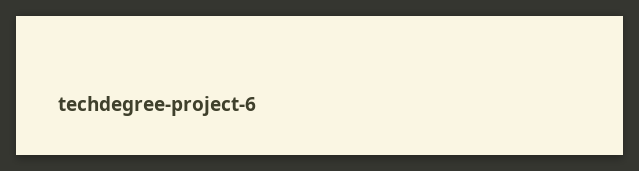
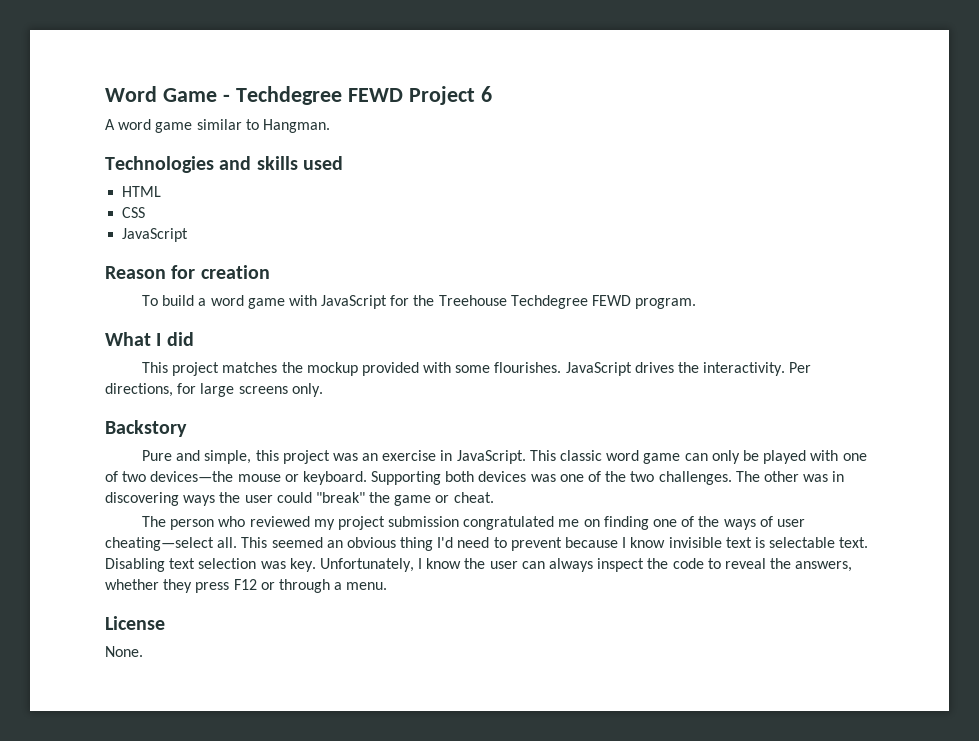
[58,96,256,116] techdegree-project-6 -> [105,86,492,105] [105,119,330,133] [105,156,343,173] [122,186,162,197] [122,207,146,218] [122,228,189,242] [105,265,270,279] [142,295,697,309] [105,332,194,346] [142,362,812,376] [105,383,323,397] [105,420,187,437] [142,450,867,464] [105,471,845,485] [105,492,494,506] [142,516,805,530] [105,537,869,551] [105,558,853,572] [105,579,388,593] [105,616,165,630] [105,646,143,657] Word Game - Techdegree FEWD Project 6 // A word game similar to Hangman. // Technologies and skills used // HTML // CSS // JavaScript // Reason for creation // To build a word game with JavaScript for the Treehouse Techdegree FEWD program. // What I did // This project matches the mockup provided with some flourishes. JavaScript drives the interactivity. Per directions, for large screens only. // Backstory // Pure and simple, this project was an exercise in JavaScript. This classic word game can only be played with one of two devices—the mouse or keyboard. Supporting both devices was one of the two challenges. The other was in discovering ways the user could "break" the game or cheat. // The person who reviewed my project submission congratulated me on finding one of the ways of user cheating—select all. This seemed an obvious thing I'd need to prevent because I know invisible text is selectable text. Disabling text selection was key. Unfortunately, I know the user can always inspect the code to reveal the answers, whether they press F12 or through a menu. // License // None.

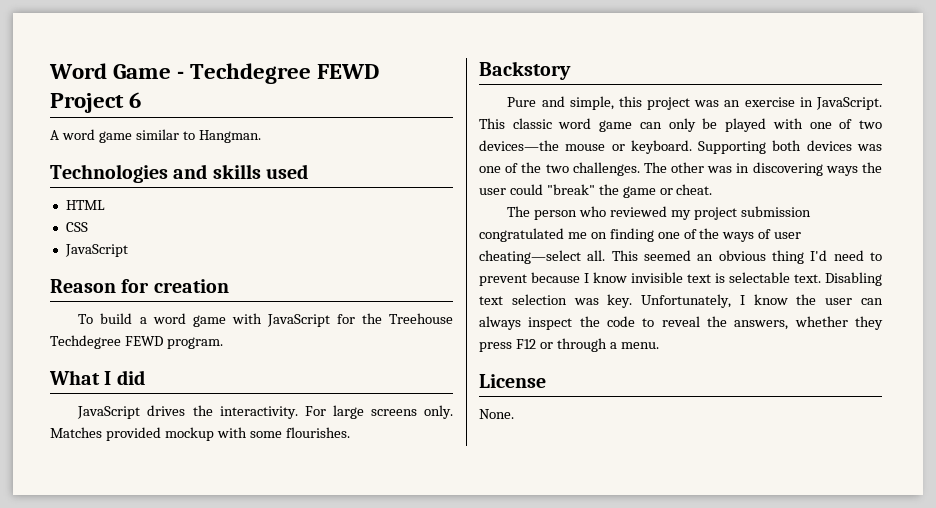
[142,362,562,376] This project matches the mockup provided with some flourishes. -> (145, 377) none
[789,362,812,373] [105,383,197,397] Per directions, for -> [304,406,326,416] For
(323, 390) none -> [50,427,350,441] Matches provided mockup with some flourishes.

